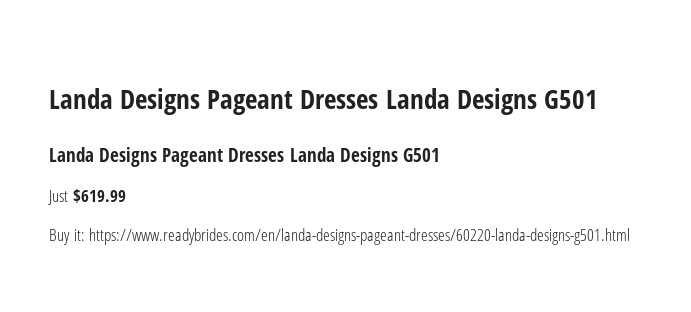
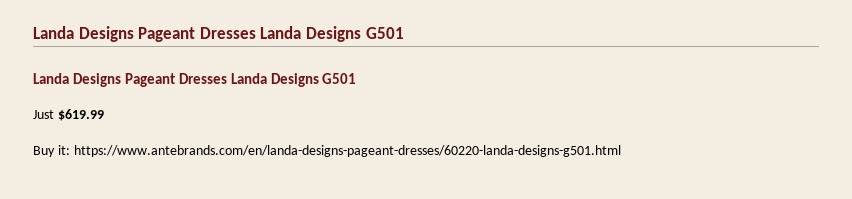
[89,228,631,245] https://www.readybrides.com/en/landa-designs-pageant-dresses/60220-landa-designs-g501.html -> [73,145,621,157] https://www.antebrands.com/en/landa-designs-pageant-dresses/60220-landa-designs-g501.html

